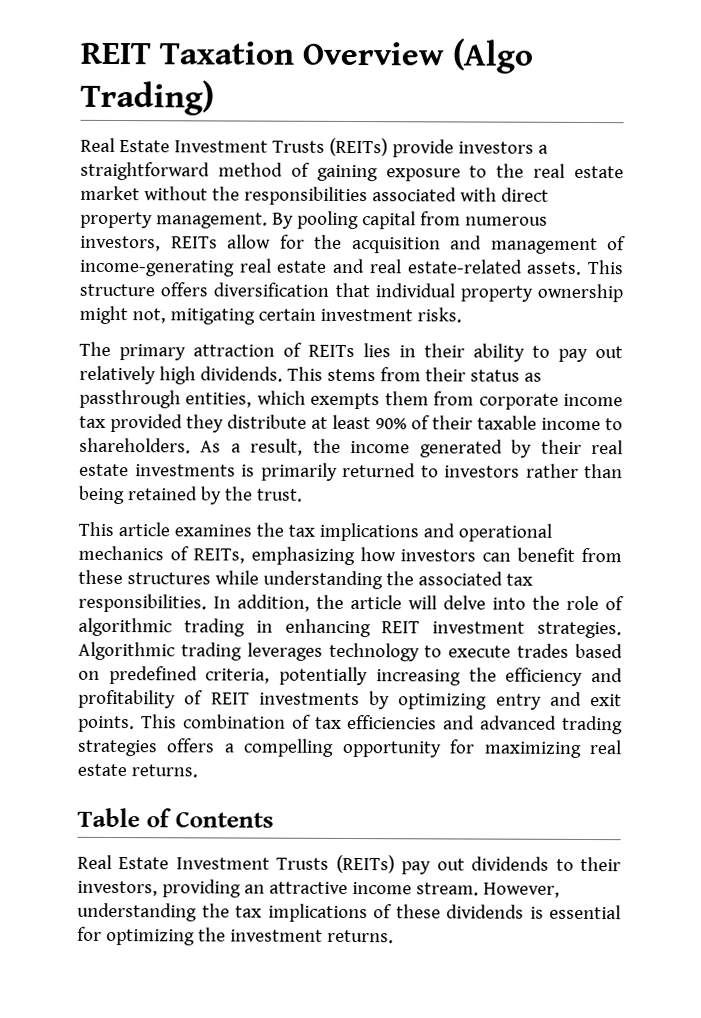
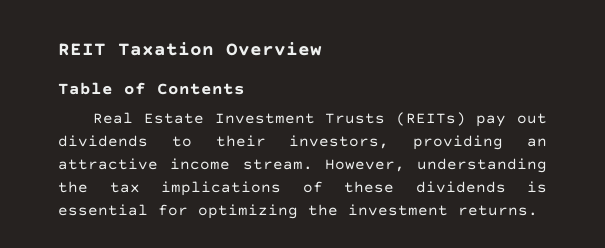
[452,38,534,74] [80,79,214,116] [80,137,548,158] [80,161,624,182] [80,185,549,206] [80,210,548,230] [80,234,626,255] [79,258,624,277] [79,282,623,303] [79,305,462,325] [79,341,623,362] [79,365,542,385] [79,389,623,410] [79,413,623,433] [79,437,624,458] [79,462,623,481] [79,485,303,505] [78,521,552,542] [78,545,622,566] [78,569,533,590] [78,593,624,613] [78,617,622,639] [78,641,623,662] [78,665,623,686] [78,689,622,710] [78,714,623,735] [77,738,622,758] [77,763,198,778] (Algo Trading) // Real Estate Investment Trusts (REITs) provide investors a straightforward method of gaining exposure to the real estate market without the responsibilities associated with direct property management. By pooling capital from numerous investors, REITs allow for the acquisition and management of income-generating real estate and real estate-related assets. This structure offers diversification that individual property ownership might not, mitigating certain investment risks. // The primary attraction of REITs lies in their ability to pay out relatively high dividends. This stems from their status as passthrough entities, which exempts them from corporate income tax provided they distribute at least 90% of their taxable income to shareholders. As a result, the income generated by their real estate investments is primarily returned to investors rather than being retained by the trust. // This article examines the tax implications and operational mechanics of REITs, emphasizing how investors can benefit from these structures while understanding the associated tax responsibilities. In addition, the article will delve into the role of algorithmic trading in enhancing REIT investment strategies. Algorithmic trading leverages technology to execute trades based on predefined criteria, potentially increasing the efficiency and profitability of REIT investments by optimizing entry and exit points. This combination of tax efficiencies and advanced trading strategies offers a compelling opportunity for maximizing real estate returns. -> (322, 49) none

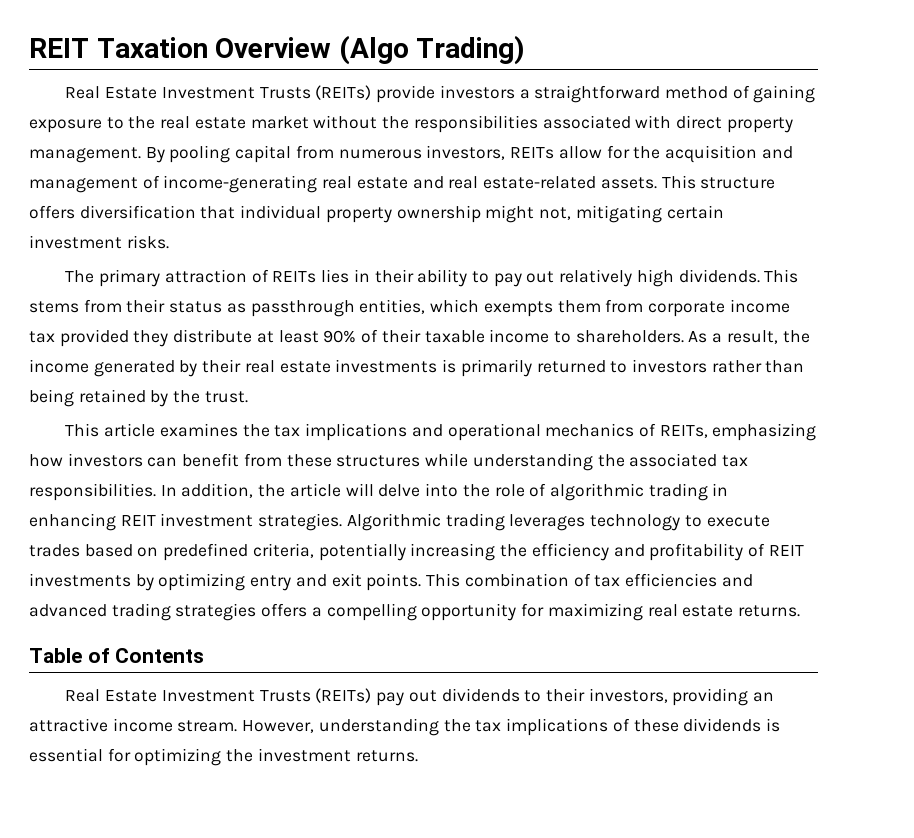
(322, 49) none -> [338,35,525,65] [65,85,816,103] [29,115,793,133] [29,145,793,163] [29,175,776,193] [29,205,724,223] [29,235,169,249] [65,269,799,287] [29,299,790,317] [29,329,810,347] [29,359,805,377] [29,389,248,407] [65,423,817,441] [29,453,748,471] [29,483,729,501] [29,513,770,531] [29,543,804,561] [29,573,753,591] [29,603,800,621] (Algo Trading) // Real Estate Investment Trusts (REITs) provide investors a straightforward method of gaining exposure to the real estate market without the responsibilities associated with direct property management. By pooling capital from numerous investors, REITs allow for the acquisition and management of income-generating real estate and real estate-related assets. This structure offers diversification that individual property ownership might not, mitigating certain investment risks. // The primary attraction of REITs lies in their ability to pay out relatively high dividends. This stems from their status as passthrough entities, which exempts them from corporate income tax provided they distribute at least 90% of their taxable income to shareholders. As a result, the income generated by their real estate investments is primarily returned to investors rather than being retained by the trust. // This article examines the tax implications and operational mechanics of REITs, emphasizing how investors can benefit from these structures while understanding the associated tax responsibilities. In addition, the article will delve into the role of algorithmic trading in enhancing REIT investment strategies. Algorithmic trading leverages technology to execute trades based on predefined criteria, potentially increasing the efficiency and profitability of REIT investments by optimizing entry and exit points. This combination of tax efficiencies and advanced trading strategies offers a compelling opportunity for maximizing real estate returns.

